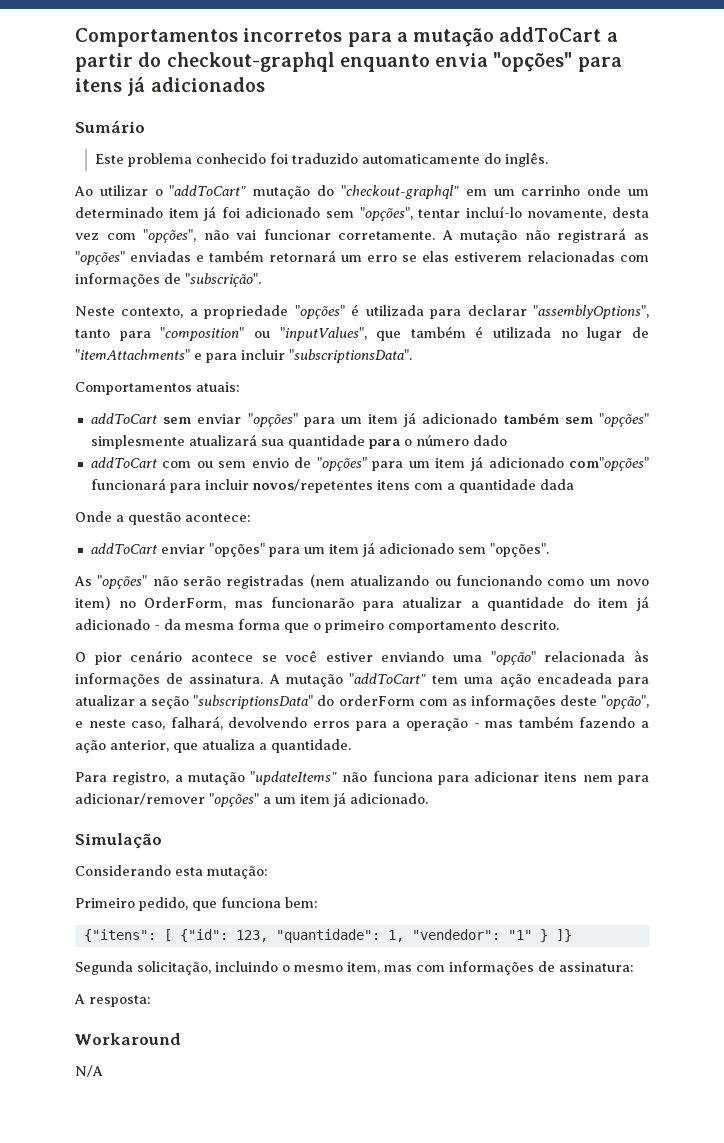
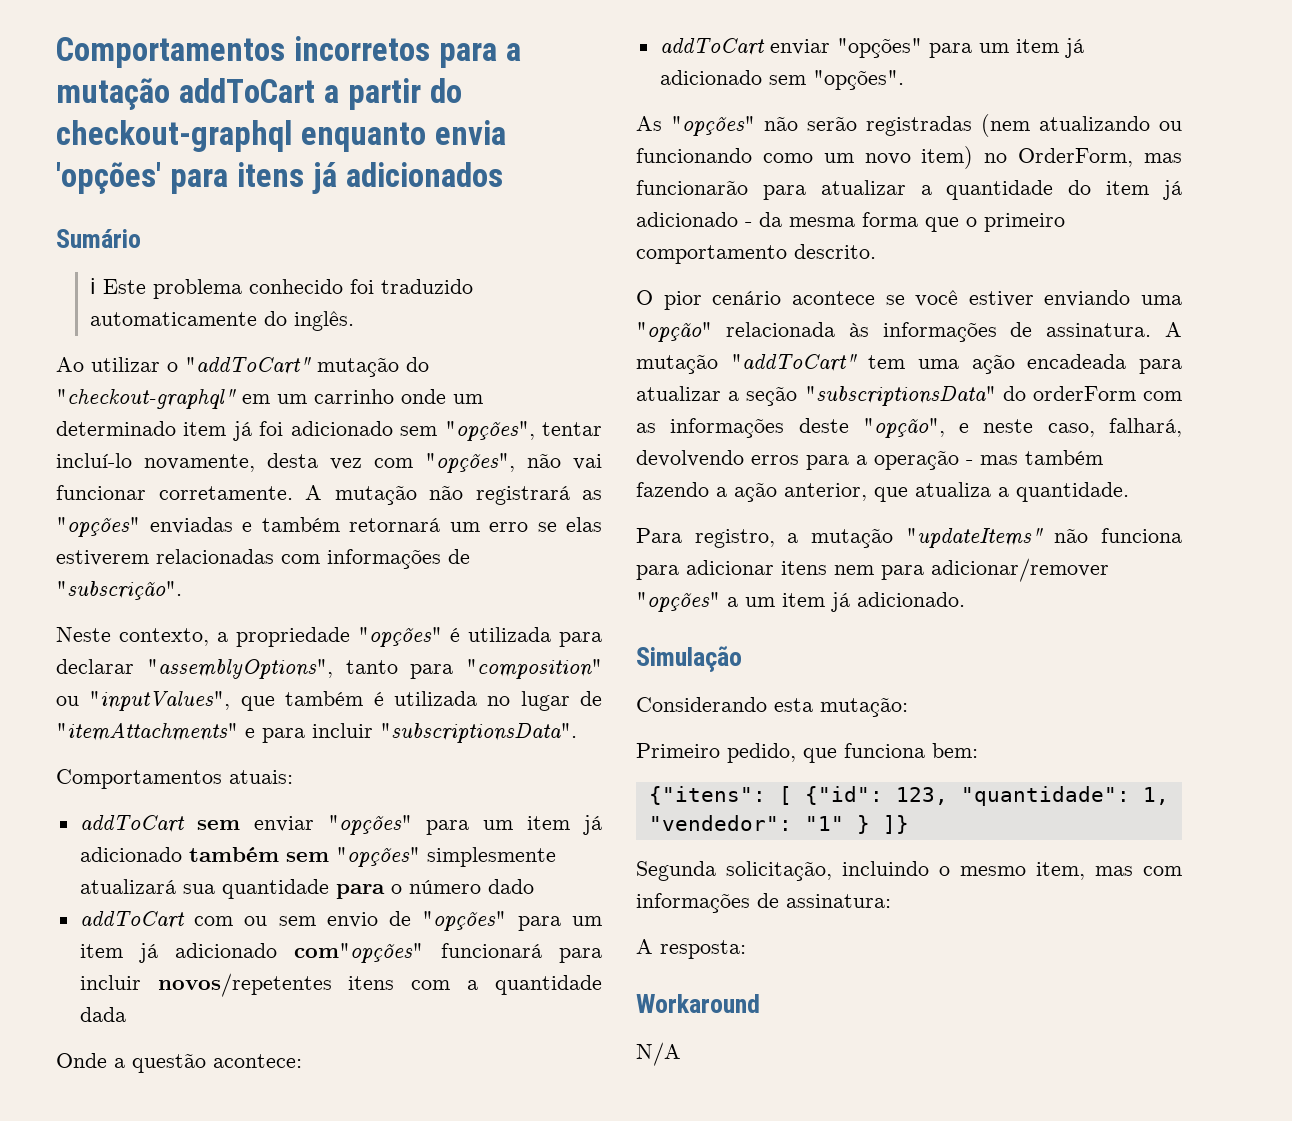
[493,52,573,72] "opções" -> [56,162,161,194] 'opções'
(145, 126) none -> [90,278,97,294] ℹ

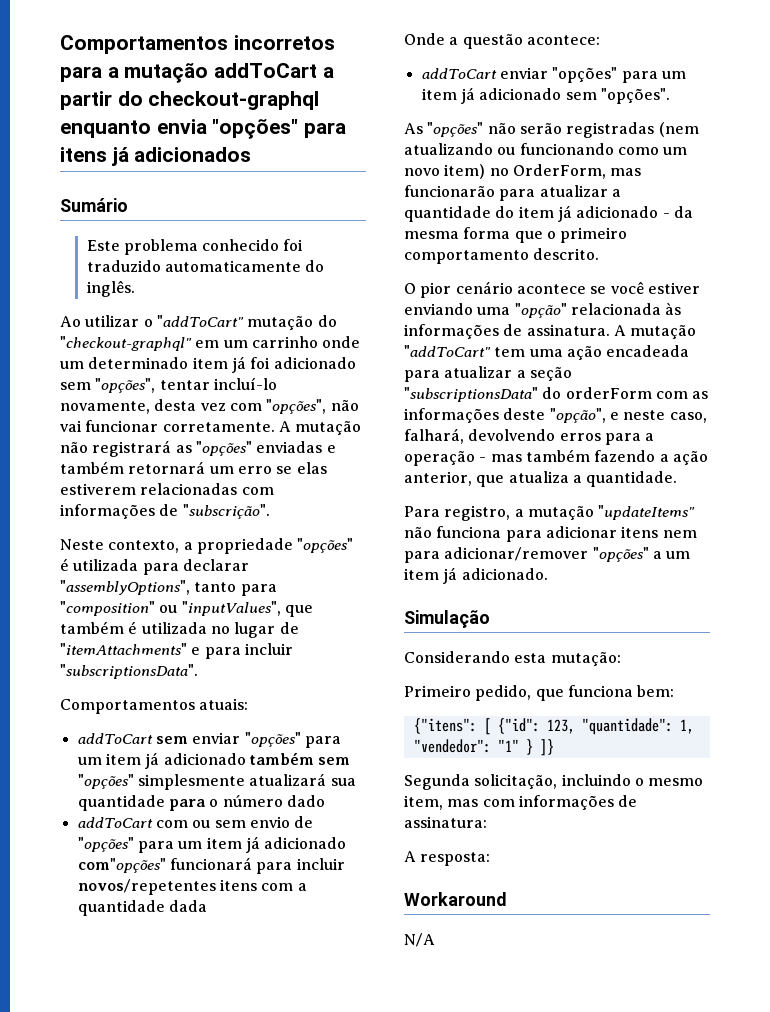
[56,162,161,194] 'opções' -> [212,119,299,139] "opções"
[90,278,97,294] ℹ -> (128, 205) none

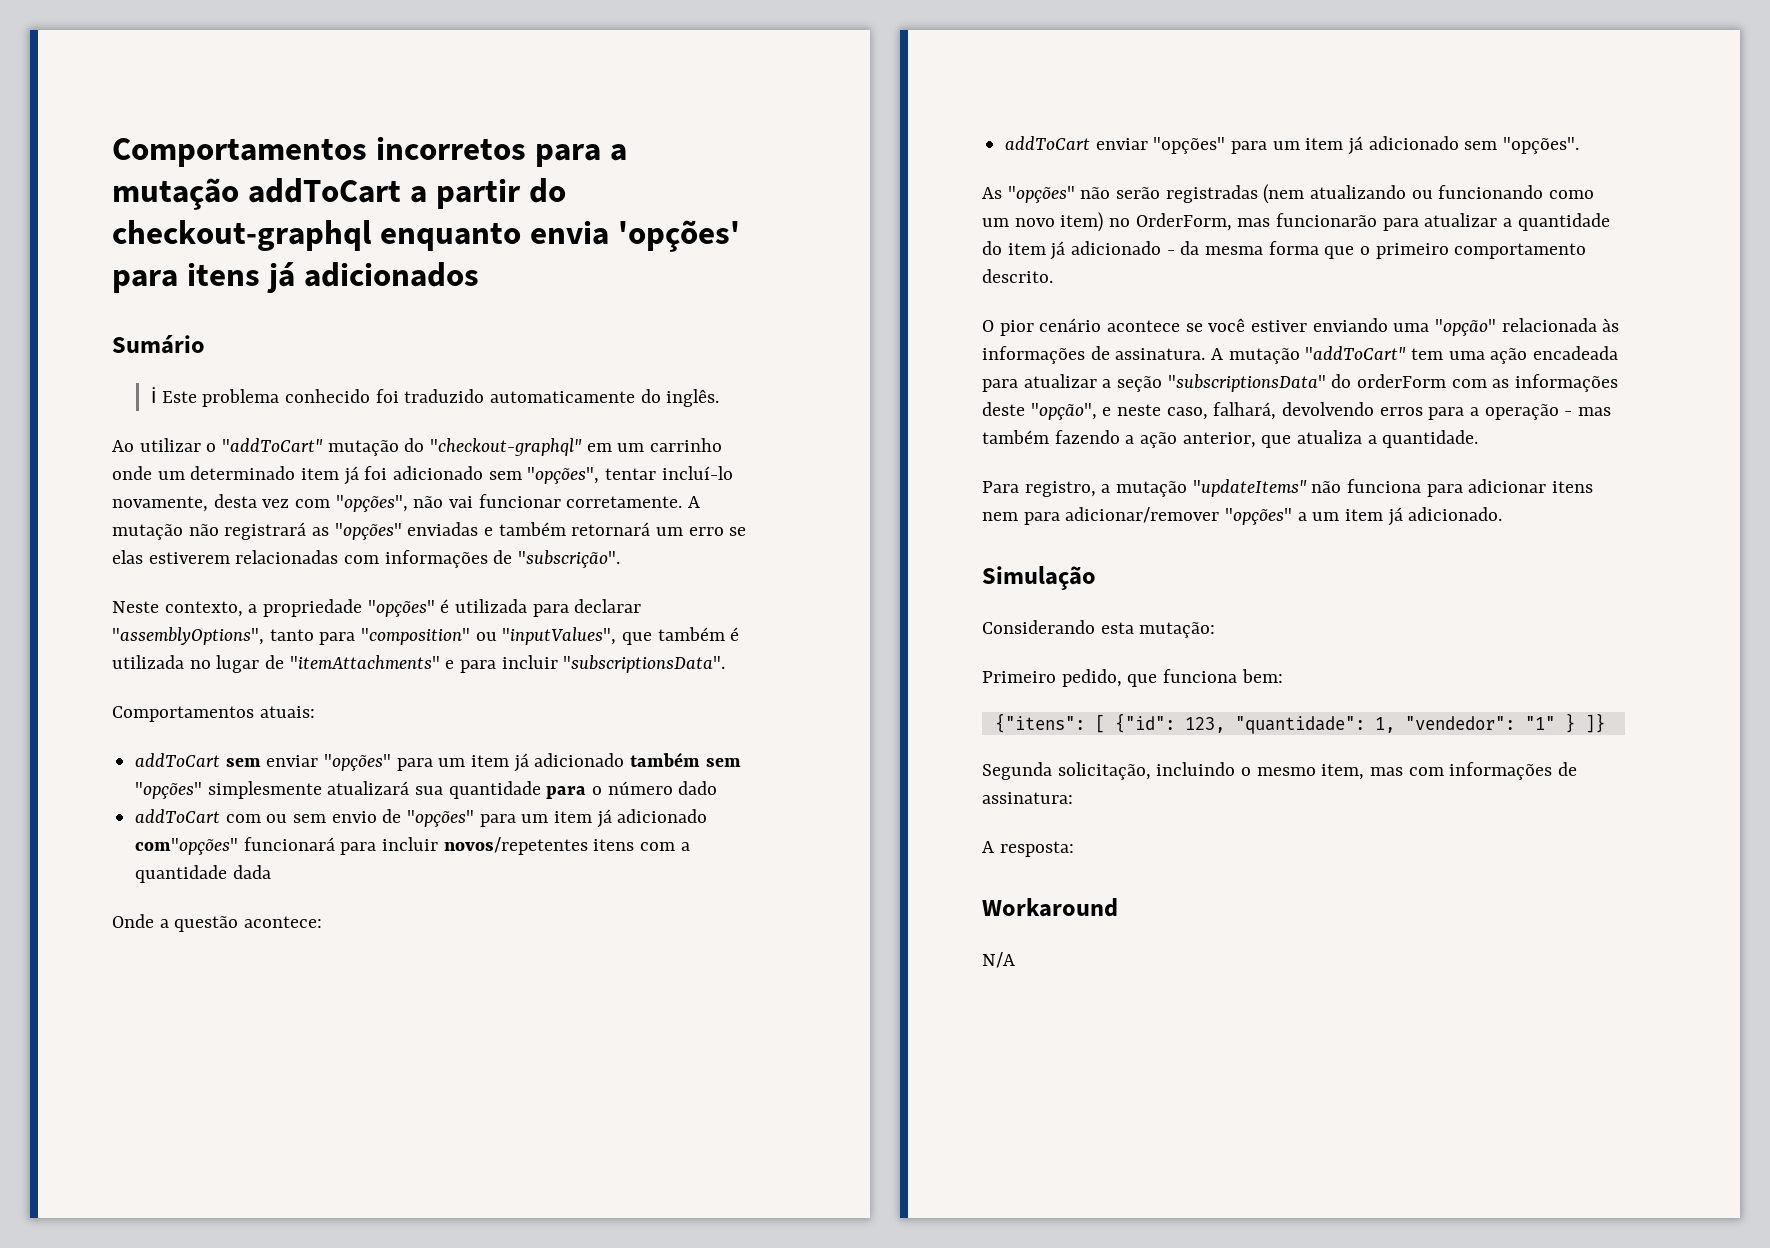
[212,119,299,139] "opções" -> [617,220,740,252] 'opções'
(128, 205) none -> [151,387,157,403] ℹ

